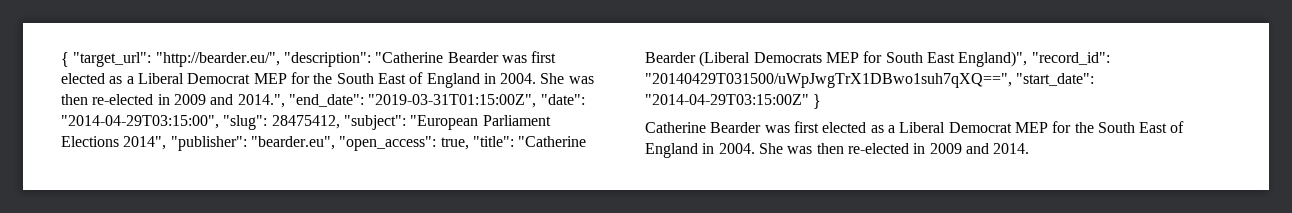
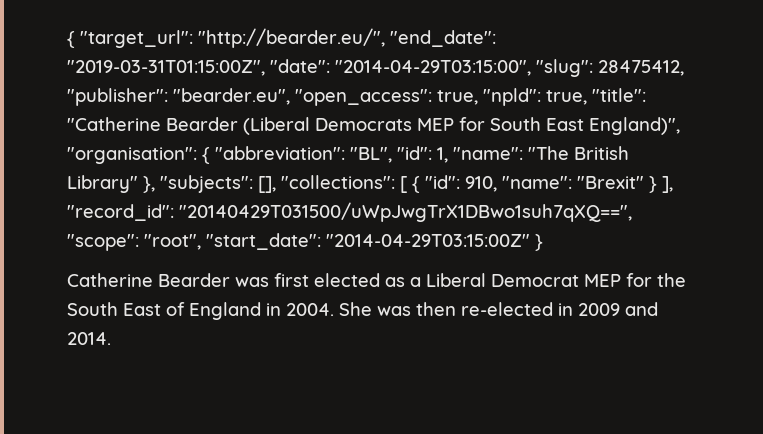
[283,51,557,67] [61,72,594,88] [61,94,285,108] "description": "Catherine Bearder was first elected as a Liberal Democrat MEP for the South East of England in 2004. She was then re-elected in 2009 and 2014.", -> (385, 38) none
[343,115,551,130] [61,136,167,150] "subject": "European Parliament Elections 2014", -> (684, 68) none
(469, 143) none -> [483,88,587,106] "npld": true,
[1031,52,1110,65] [645,73,1012,88] "record_id": "20140429T031500/uWpJwgTrX1DBwo1suh7qXQ==", -> [67,146,629,164] [67,175,673,193] [67,202,632,222] [67,234,201,251] "organisation": { "abbreviation": "BL", "id": 1, "name": "The British Library" }, "subjects": [], "collections": [ { "id": 910, "name": "Brexit" } ], "record_id": "20140429T031500/uWpJwgTrX1DBwo1suh7qXQ==", "scope": "root",

